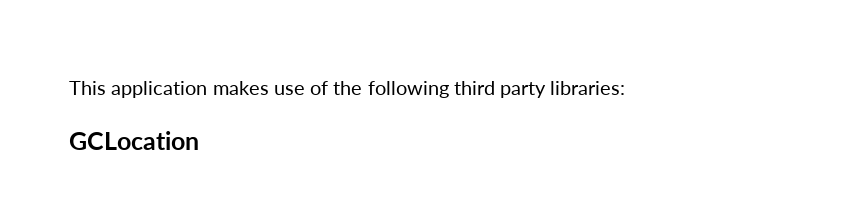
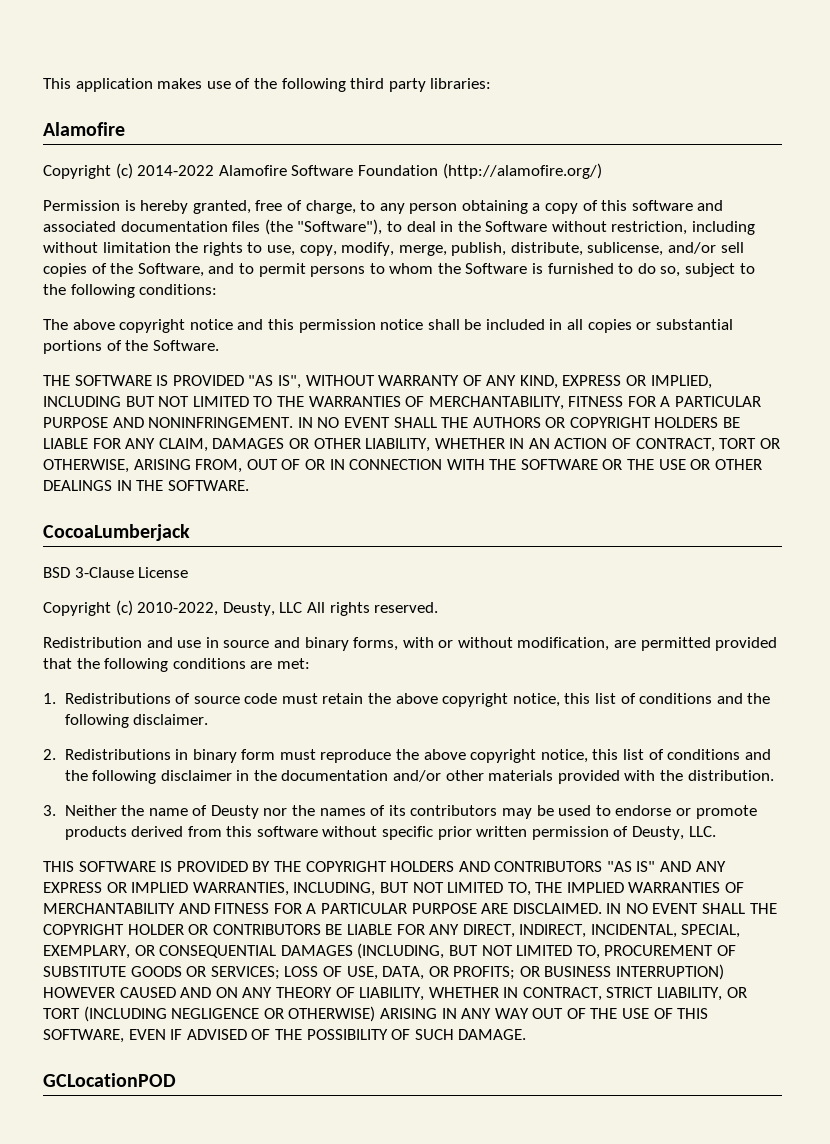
[69,131,199,150] GCLocation -> [43,122,125,136] [43,163,602,179] [43,200,724,214] [43,219,756,235] [43,242,744,256] [43,263,755,277] [43,284,218,298] [43,319,733,333] [43,340,219,354] [43,375,712,389] [43,396,762,410] [43,417,741,428] [43,438,780,452] [43,459,762,473] [43,480,249,491] [43,524,190,541] [43,567,189,578] [43,600,439,616] [43,637,778,651] [43,658,310,672] [43,693,771,707] [64,714,209,728] [43,749,771,763] [64,770,774,784] [43,805,757,819] [64,826,716,840] [43,861,726,872] [43,882,745,896] [43,903,777,914] [43,924,741,938] [43,943,736,959] [43,964,725,980] [43,987,747,1001] [43,1006,709,1022] [43,1029,527,1043] [43,1073,176,1087] Alamofire // Copyright (c) 2014-2022 Alamofire Software Foundation (http://alamofire.org/) // Permission is hereby granted, free of charge, to any person obtaining a copy of this software and associated documentation files (the "Software"), to deal in the Software without restriction, including without limitation the rights to use, copy, modify, merge, publish, distribute, sublicense, and/or sell copies of the Software, and to permit persons to whom the Software is furnished to do so, subject to the following conditions: // The above copyright notice and this permission notice shall be included in all copies or substantial portions of the Software. // THE SOFTWARE IS PROVIDED "AS IS", WITHOUT WARRANTY OF ANY KIND, EXPRESS OR IMPLIED, INCLUDING BUT NOT LIMITED TO THE WARRANTIES OF MERCHANTABILITY, FITNESS FOR A PARTICULAR PURPOSE AND NONINFRINGEMENT. IN NO EVENT SHALL THE AUTHORS OR COPYRIGHT HOLDERS BE LIABLE FOR ANY CLAIM, DAMAGES OR OTHER LIABILITY, WHETHER IN AN ACTION OF CONTRACT, TORT OR OTHERWISE, ARISING FROM, OUT OF OR IN CONNECTION WITH THE SOFTWARE OR THE USE OR OTHER DEALINGS IN THE SOFTWARE. // CocoaLumberjack // BSD 3-Clause License // Copyright (c) 2010-2022, Deusty, LLC All rights reserved. // Redistribution and use in source and binary forms, with or without modification, are permitted provided that the following conditions are met: // 1. Redistributions of source code must retain the above copyright notice, this list of conditions and the following disclaimer. // 2. Redistributions in binary form must reproduce the above copyright notice, this list of conditions and the following disclaimer in the documentation and/or other materials provided with the distribution. // 3. Neither the name of Deusty nor the names of its contributors may be used to endorse or promote products derived from this software without specific prior written permission of Deusty, LLC. // THIS SOFTWARE IS PROVIDED BY THE COPYRIGHT HOLDERS AND CONTRIBUTORS "AS IS" AND ANY EXPRESS OR IMPLIED WARRANTIES, INCLUDING, BUT NOT LIMITED TO, THE IMPLIED WARRANTIES OF MERCHANTABILITY AND FITNESS FOR A PARTICULAR PURPOSE ARE DISCLAIMED. IN NO EVENT SHALL THE COPYRIGHT HOLDER OR CONTRIBUTORS BE LIABLE FOR ANY DIRECT, INDIRECT, INCIDENTAL, SPECIAL, EXEMPLARY, OR CONSEQUENTIAL DAMAGES (INCLUDING, BUT NOT LIMITED TO, PROCUREMENT OF SUBSTITUTE GOODS OR SERVICES; LOSS OF USE, DATA, OR PROFITS; OR BUSINESS INTERRUPTION) HOWEVER CAUSED AND ON ANY THEORY OF LIABILITY, WHETHER IN CONTRACT, STRICT LIABILITY, OR TORT (INCLUDING NEGLIGENCE OR OTHERWISE) ARISING IN ANY WAY OUT OF THE USE OF THIS SOFTWARE, EVEN IF ADVISED OF THE POSSIBILITY OF SUCH DAMAGE. // GCLocationPOD

